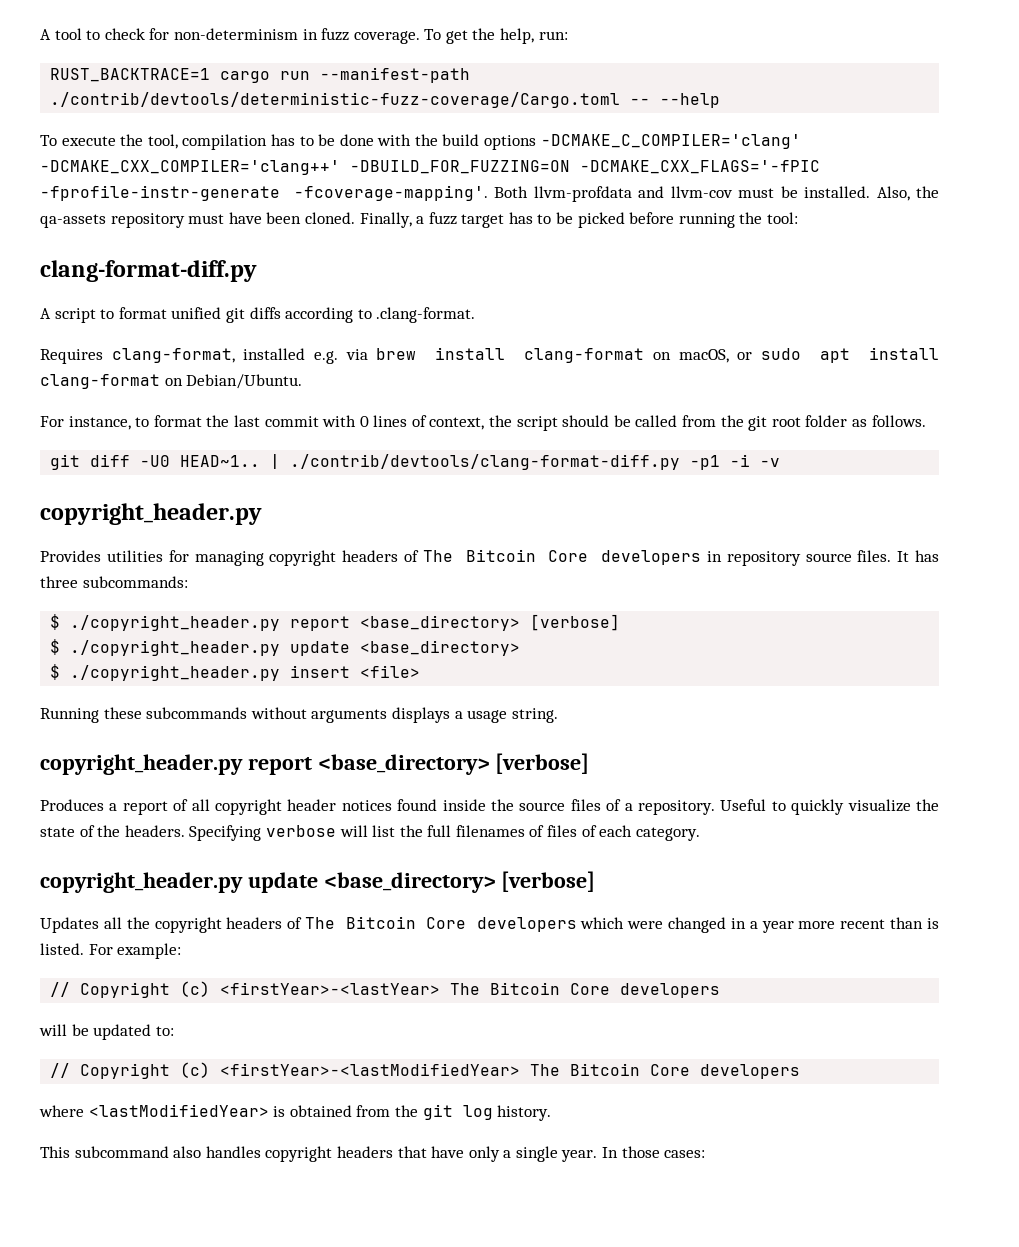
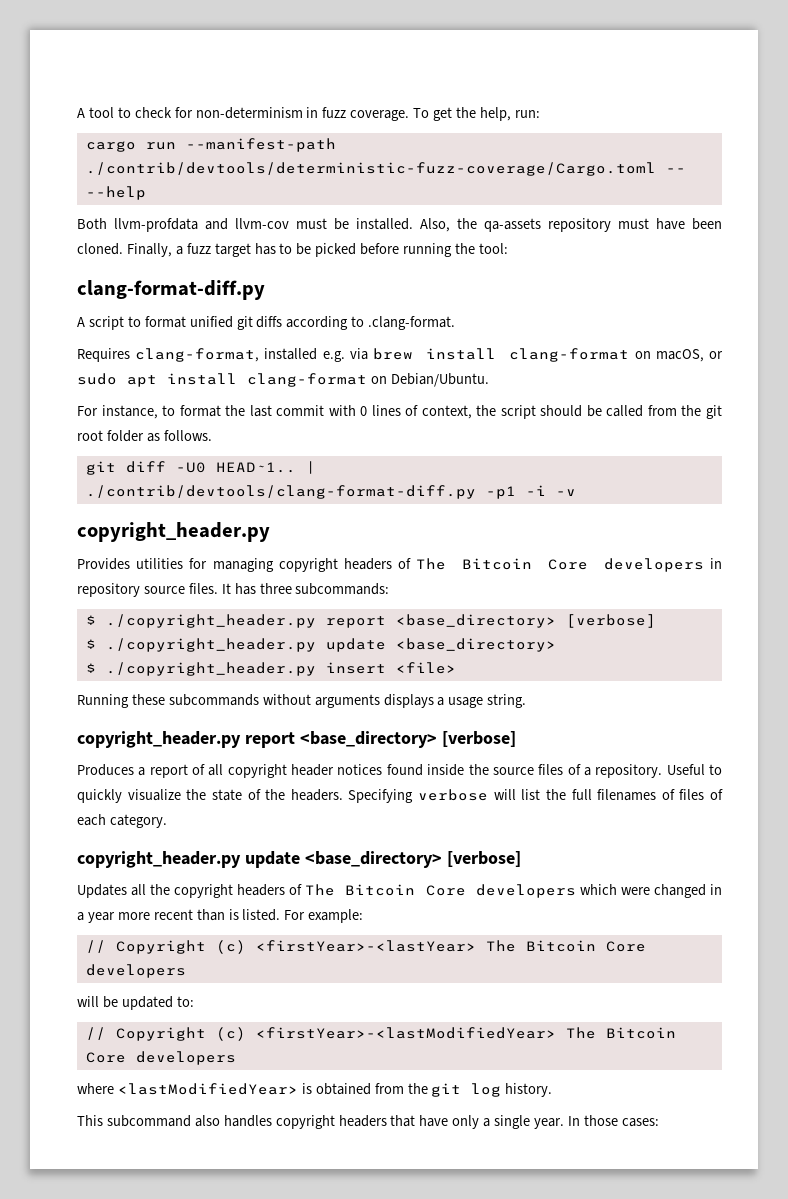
[50,68,211,82] RUST_BACKTRACE=1 -> (540, 114) none
[40,134,801,150] [40,160,820,175] [40,185,489,201] To execute the tool, compilation has to be done with the build options -DCMAKE_C_COMPILER='clang' -DCMAKE_CXX_COMPILER='clang++' -DBUILD_FOR_FUZZING=ON -DCMAKE_CXX_FLAGS='-fPIC -fprofile-instr-generate -fcoverage-mapping'. -> (146, 193) none

